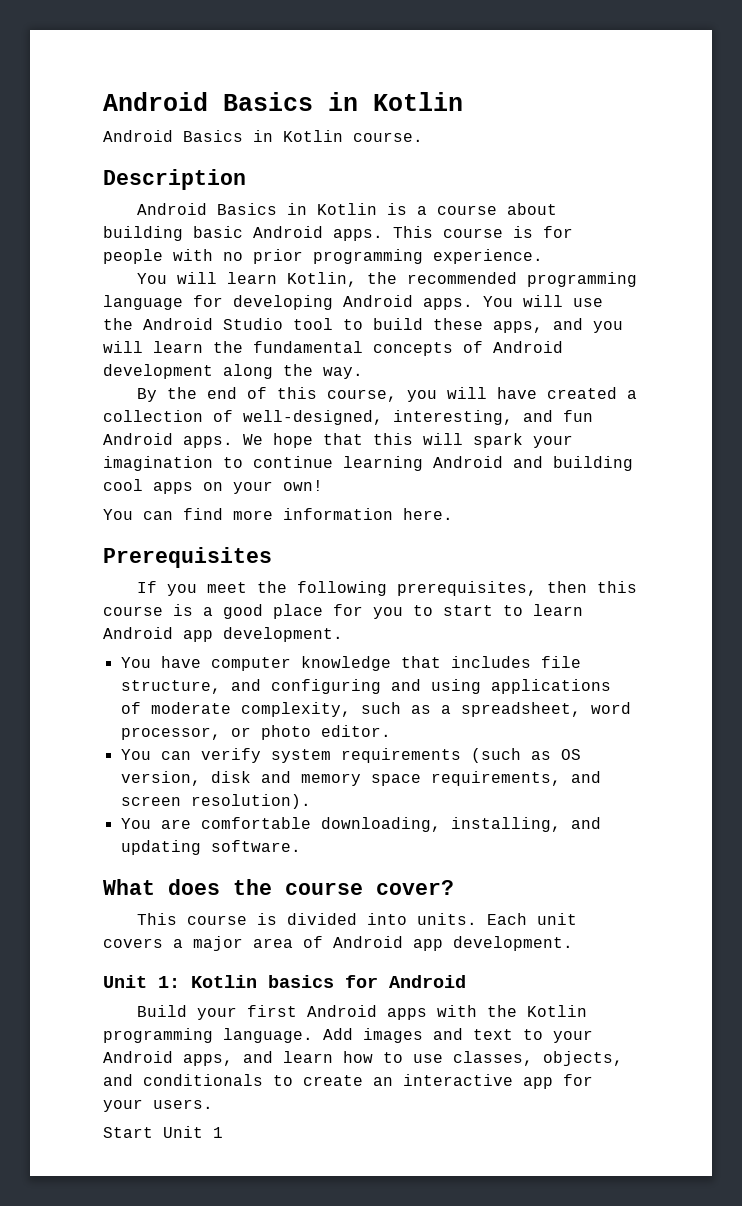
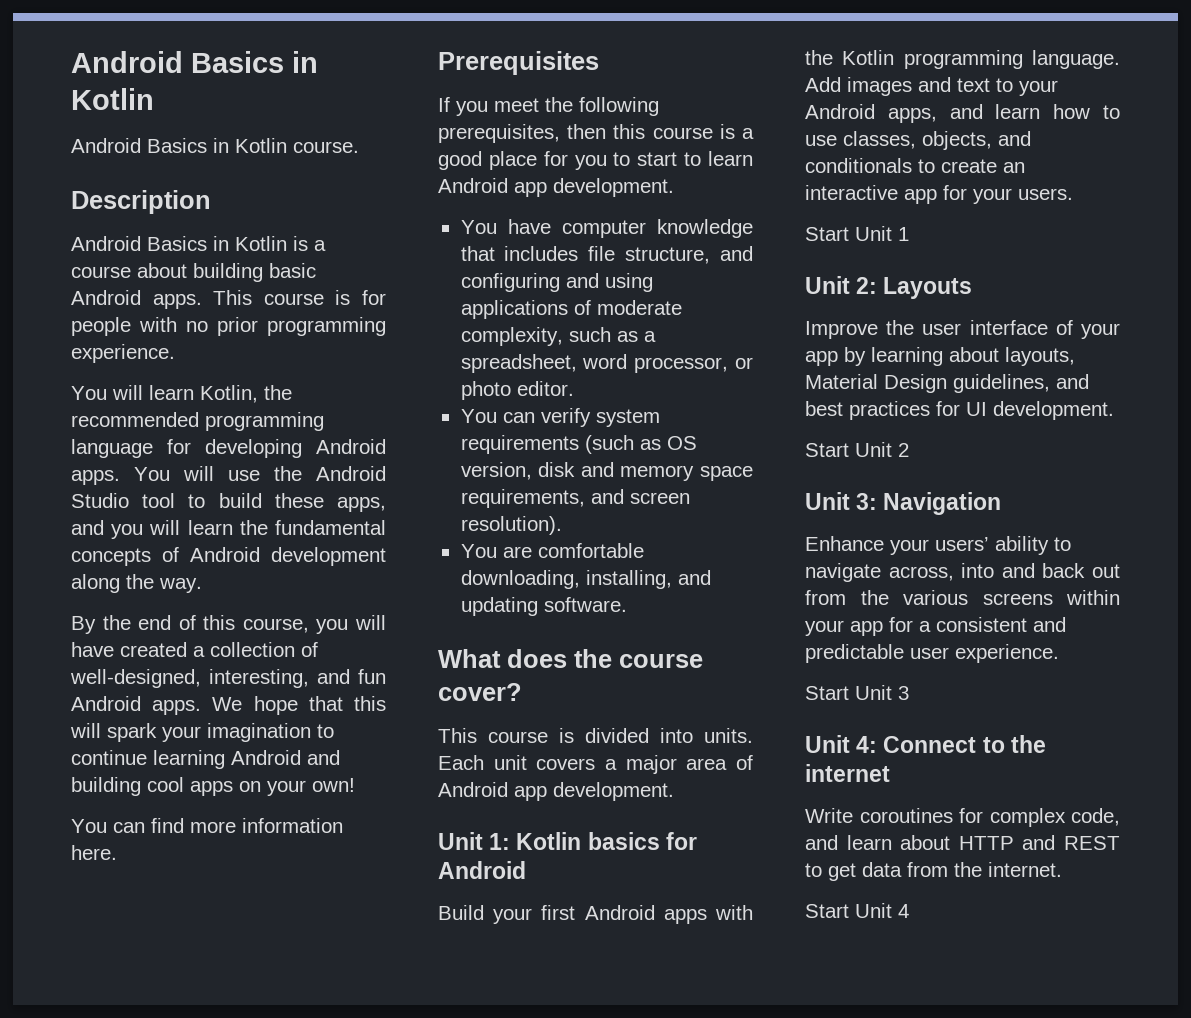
(223, 1132) none -> [805,276,973,299] [805,320,1120,339] [805,347,1075,366] [805,374,1089,393] [805,401,1114,420] [805,442,909,457] [805,492,1002,515] [805,536,1071,555] [805,563,1120,582] [805,590,1120,605] [805,617,1066,636] [805,644,1059,663] [805,685,909,700] [805,735,1046,753] [805,764,890,782] [805,808,1120,827] [805,835,1120,850] [805,862,1062,881] [805,903,909,918] // Unit 2: Layouts // Improve the user interface of your app by learning about layouts, Material Design guidelines, and best practices for UI development. // Start Unit 2 // Unit 3: Navigation // Enhance your users’ ability to navigate across, into and back out from the various screens within your app for a consistent and predictable user experience. // Start Unit 3 // Unit 4: Connect to the internet // Write coroutines for complex code, and learn about HTTP and REST to get data from the internet. // Start Unit 4

